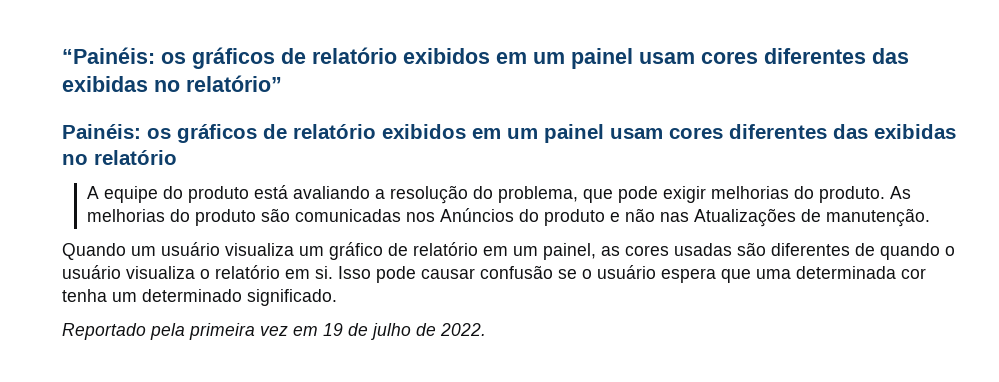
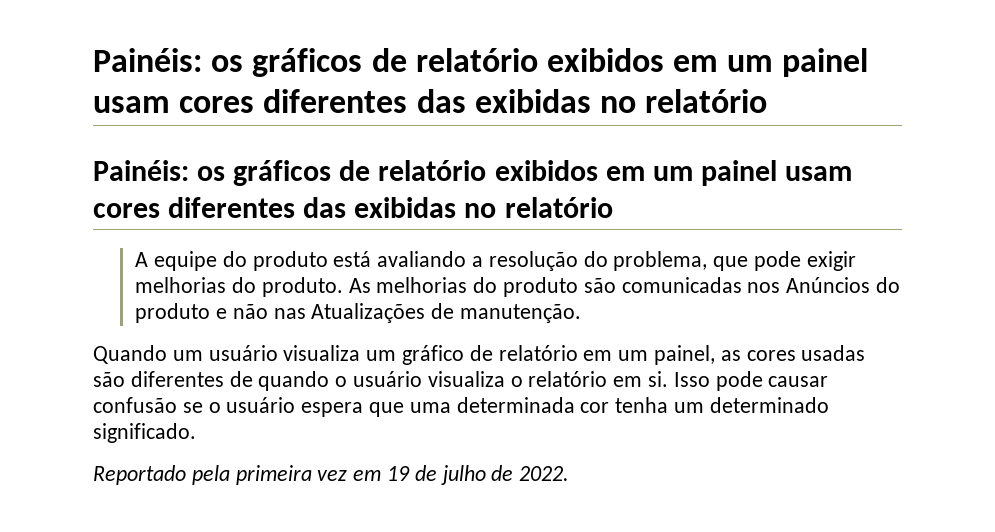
[62,47,155,64] “Painéis: -> [93,48,202,72] Painéis:
[186,75,282,92] relatório” -> [645,89,768,113] relatório

